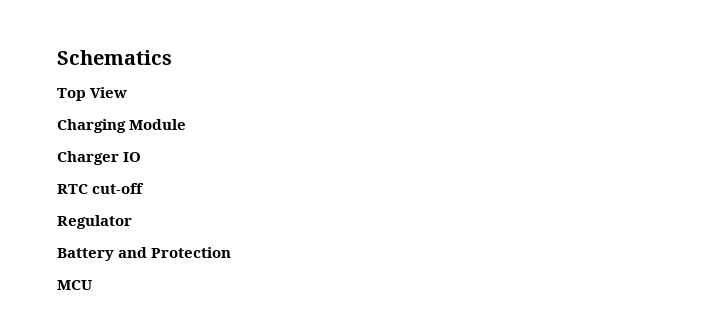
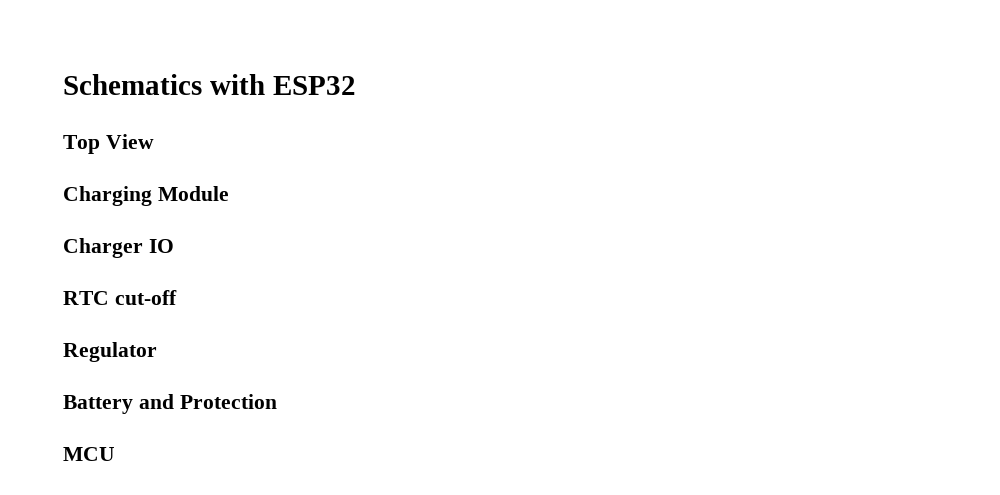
(172, 57) none -> [209,74,356,95] with ESP32

